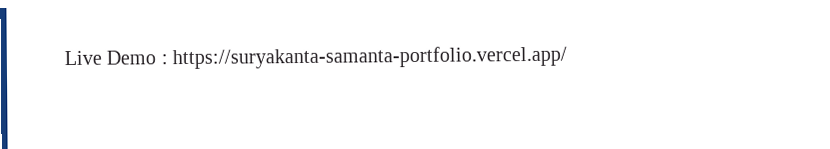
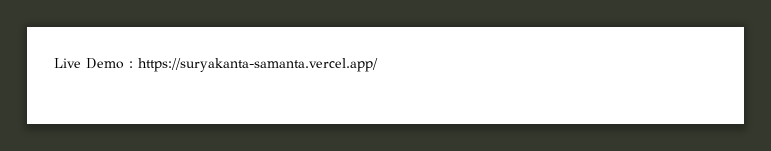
[172,45,568,70] https://suryakanta-samanta-portfolio.vercel.app/ -> [138,58,378,72] https://suryakanta-samanta.vercel.app/

